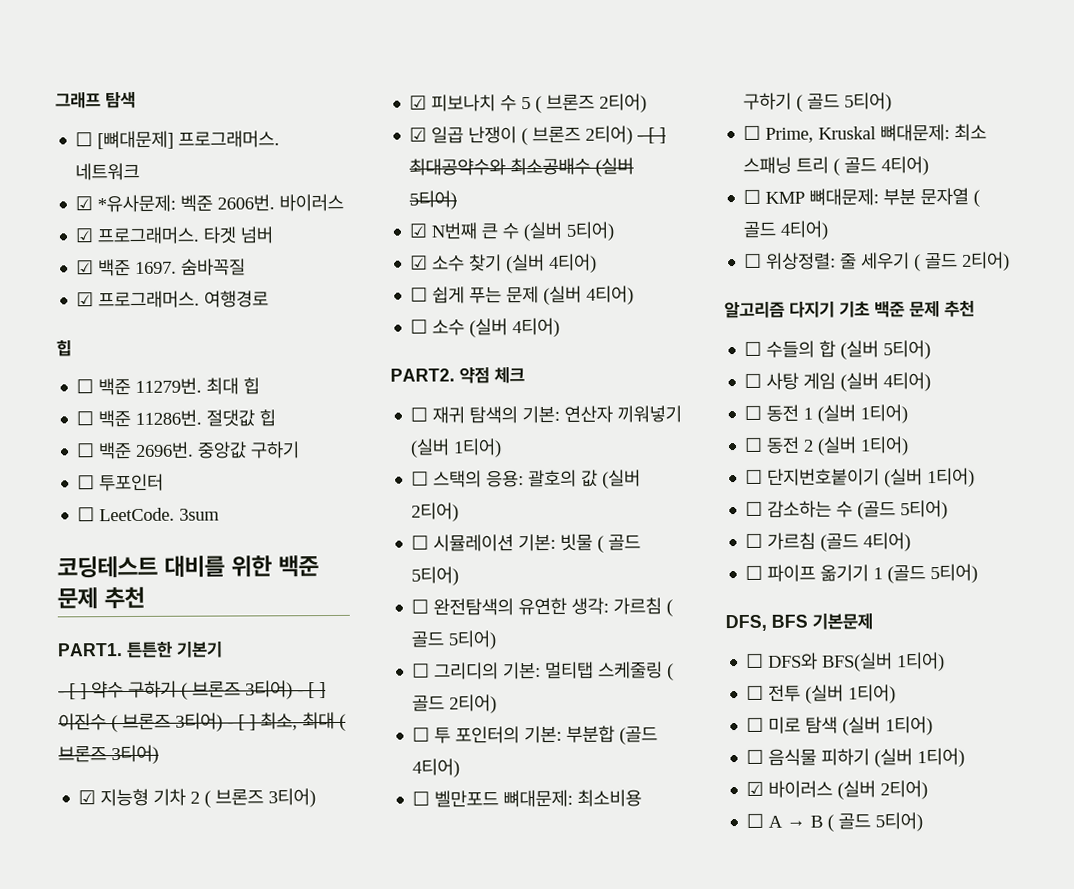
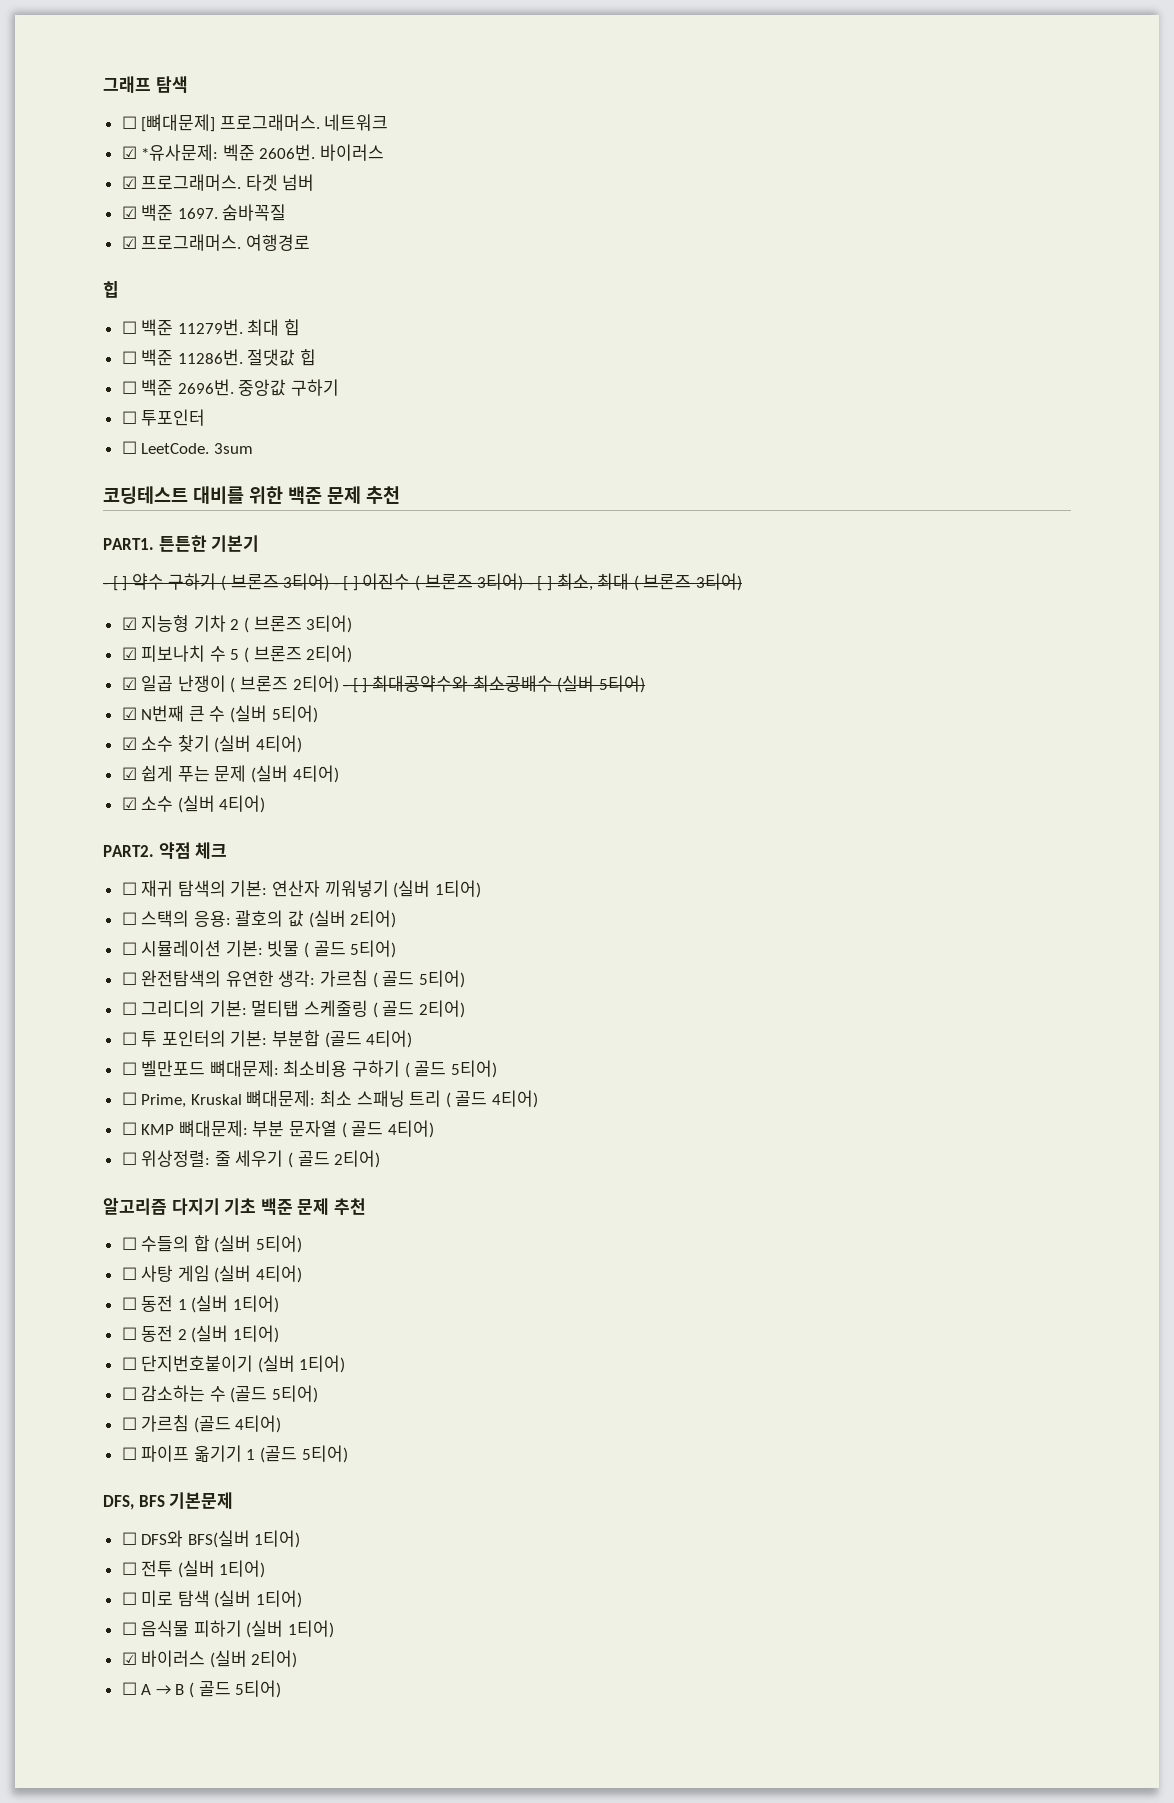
[410,287,429,302] ☐ -> [121,767,137,780] ☑
[410,319,429,334] ☐ -> [121,797,137,810] ☑

